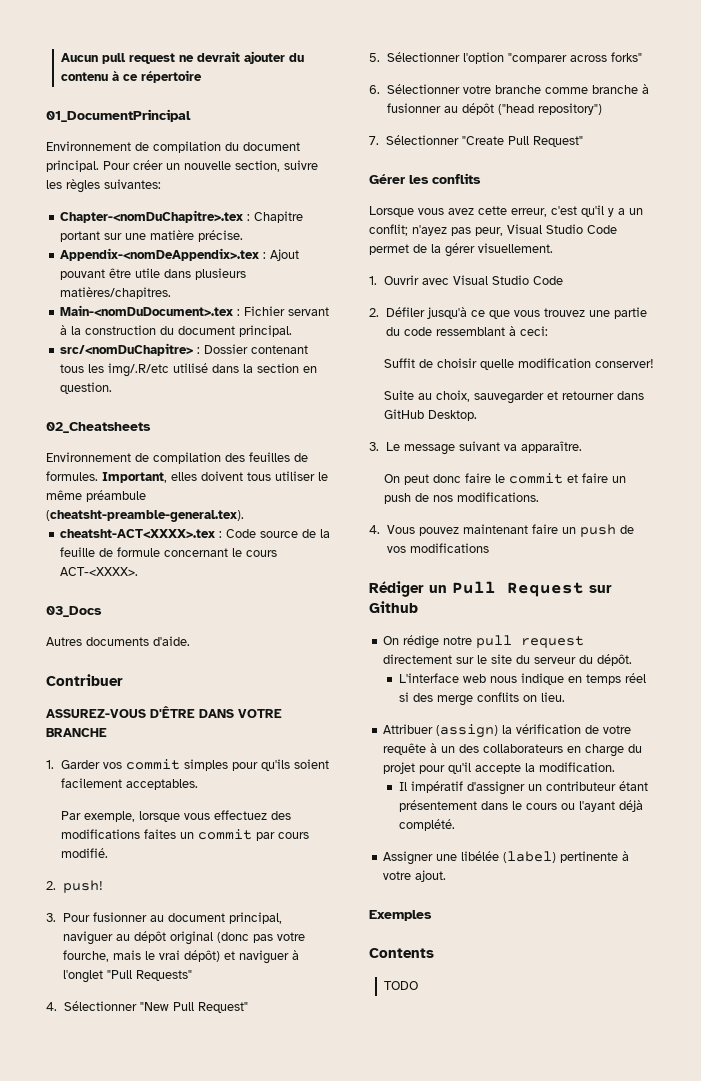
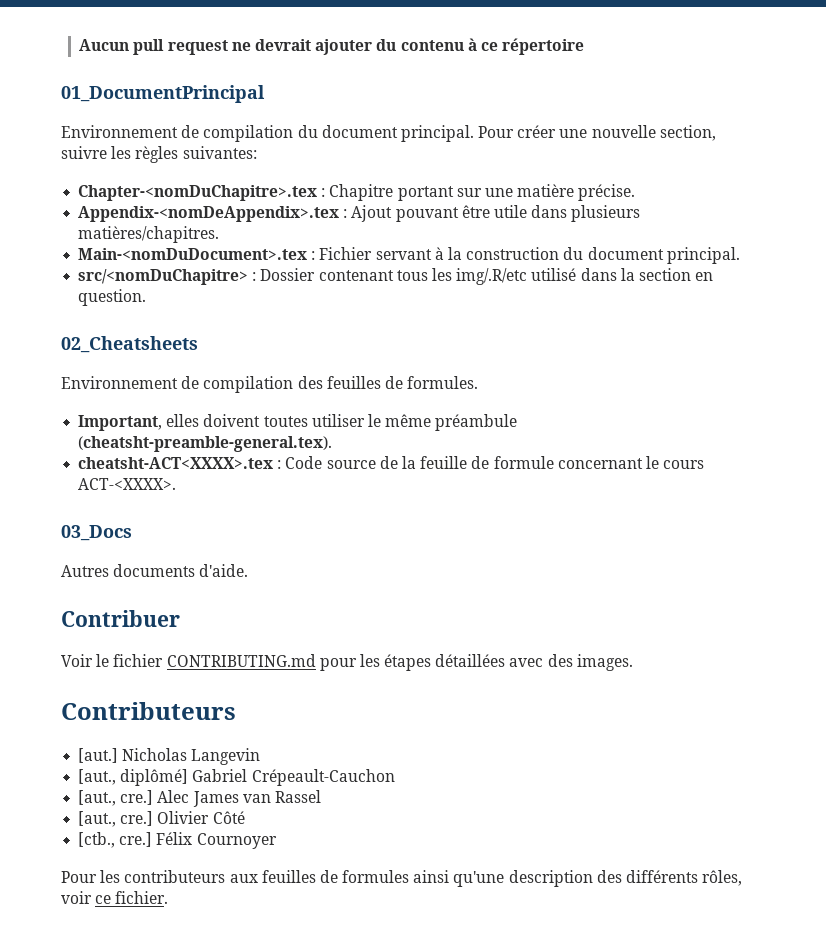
[166,163,180,170] un -> [559,129,588,138] une
(98, 476) none -> (479, 382) //
[247,472,271,481] tous -> [263,416,308,427] toutes
[46,706,282,718] [46,728,107,737] [46,759,330,771] [61,778,199,790] [61,810,292,822] [61,829,310,841] [61,848,109,858] [46,880,103,893] [46,912,282,924] [62,931,305,945] [62,950,299,964] [62,970,192,983] [46,1001,248,1013] [369,52,642,64] [369,84,649,94] [386,103,602,115] [369,135,583,147] [369,173,481,184] [369,205,643,217] [369,224,617,236] [369,243,553,257] [369,275,564,285] [369,307,647,319] [385,326,548,336] [384,358,655,370] [384,390,645,404] [384,409,478,421] [369,441,582,455] [384,473,627,485] [384,492,540,504] [369,524,634,537] [386,543,489,553] [369,581,612,597] [369,601,418,613] [383,635,585,649] [383,654,633,666] [398,673,646,685] [398,692,565,706] [383,724,632,738] [383,743,643,757] [383,762,616,774] [398,781,648,795] [398,800,643,812] [398,819,455,831] [383,851,630,865] [383,870,447,882] [369,910,432,921] [369,948,434,958] [384,981,419,990] ASSUREZ-VOUS D'ÊTRE DANS VOTRE BRANCHE // 1. Garder vos commit simples pour qu'ils soient facilement acceptables. // Par exemple, lorsque vous effectuez des modifications faites un commit par cours modifié. // 2. push! // 3. Pour fusionner au document principal, naviguer au dépôt original (donc pas votre fourche, mais le vrai dépôt) et naviguer à l'onglet "Pull Requests" // 4. Sélectionner "New Pull Request" // 5. Sélectionner l'option "comparer across forks" // 6. Sélectionner votre branche comme branche à fusionner au dépôt ("head repository") // 7. Sélectionner "Create Pull Request" // Gérer les conflits // Lorsque vous avez cette erreur, c'est qu'il y a un conflit; n'ayez pas peur, Visual Studio Code permet de la gérer visuellement. // 1. Ouvrir avec Visual Studio Code // 2. Défiler jusqu'à ce que vous trouvez une partie du code ressemblant à ceci: // Suffit de choisir quelle modification conserver! // Suite au choix, sauvegarder et retourner dans GitHub Desktop. // 3. Le message suivant va apparaître. // On peut donc faire le commit et faire un push de nos modifications. // 4. Vous pouvez maintenant faire un push de vos modifications // Rédiger un Pull Request sur Github // On rédige notre pull request directement sur le site du serveur du dépôt. // L'interface web nous indique en temps réel si des merge conflits on lieu. // Attribuer (assign) la vérification de votre requête à un des collaborateurs en charge du projet pour qu'il accepte la modification. // Il impératif d'assigner un contributeur étant présentement dans le cours ou l'ayant déjà complété. // Assigner une libélée (label) pertinente à votre ajout. // Exemples // Contents // TODO -> [61,654,633,671] [61,702,236,720] [78,748,261,765] [78,769,395,786] [78,790,321,807] [78,811,245,827] [78,832,277,849] [61,870,743,887] [61,891,169,904] Voir le fichier CONTRIBUTING.md pour les étapes détaillées avec des images. // Contributeurs // [aut.] Nicholas Langevin // [aut., diplômé] Gabriel Crépeault-Cauchon // [aut., cre.] Alec James van Rassel // [aut., cre.] Olivier Côté // [ctb., cre.] Félix Cournoyer // Pour les contributeurs aux feuilles de formules ainsi qu'une description des différents rôles, voir ce fichier.

